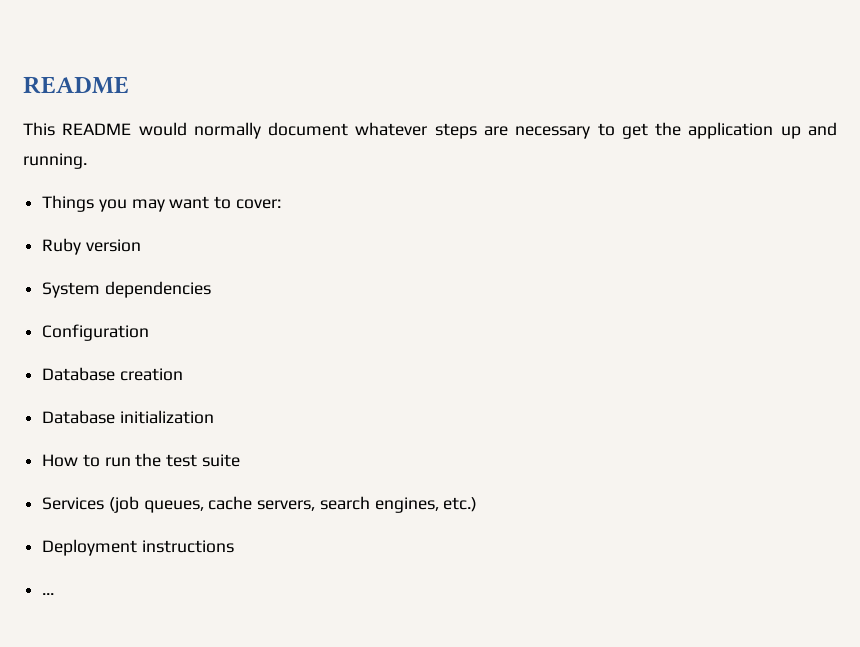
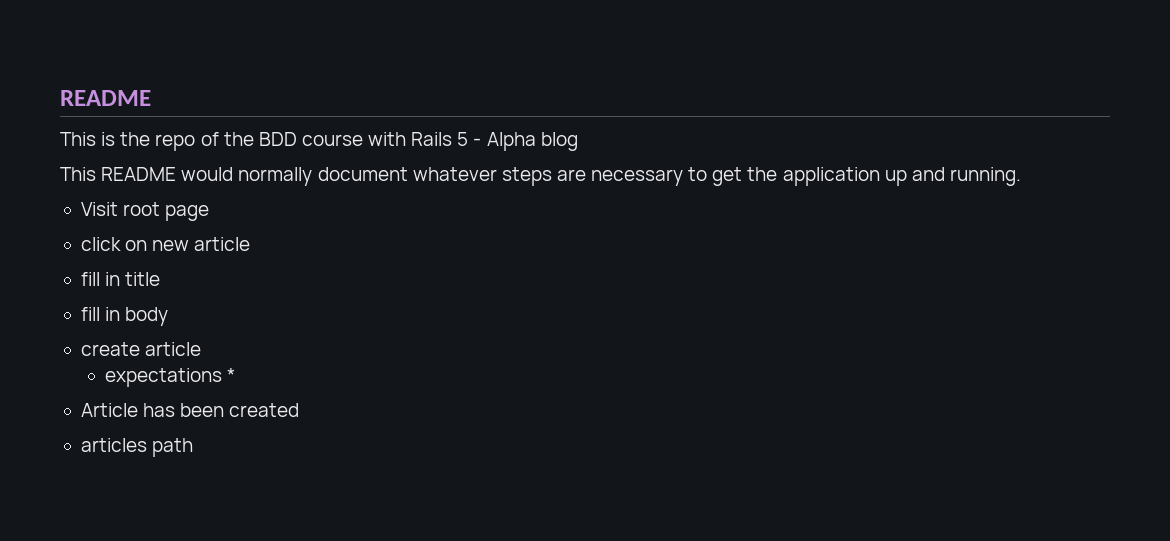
[23,76,129,94] README -> [60,90,151,106] [60,132,578,151] README // This is the repo of the BDD course with Rails 5 - Alpha blog
[42,195,281,212] [42,238,141,255] [42,281,211,298] [42,324,150,341] [42,367,183,381] [42,410,214,424] [42,453,240,467] [42,496,478,513] [42,539,234,556] [42,593,55,595] Things you may want to cover: // Ruby version // System dependencies // Configuration // Database creation // Database initialization // How to run the test suite // Services (job queues, cache servers, search engines, etc.) // Deployment instructions // ... -> [80,202,210,221] [80,237,251,251] [80,272,161,286] [80,307,169,326] [80,342,202,356] [105,368,236,387] [80,403,300,417] [80,438,194,457] Visit root page // click on new article // fill in title // fill in body // create article // expectations * // Article has been created // articles path

